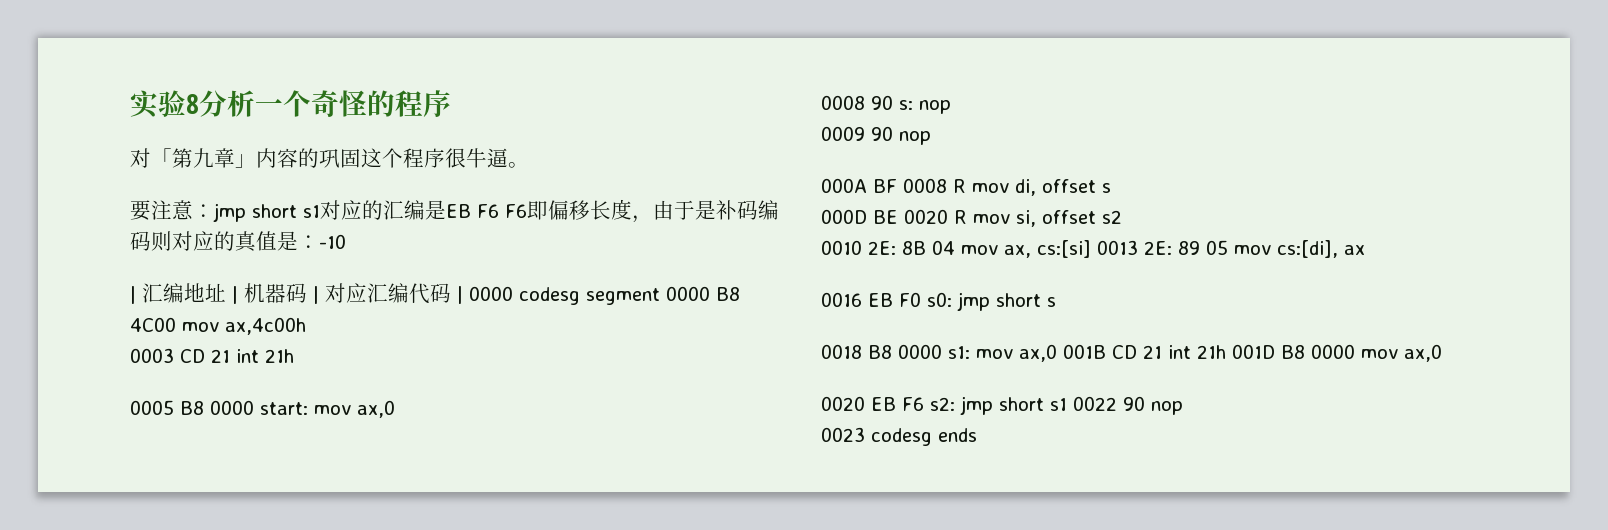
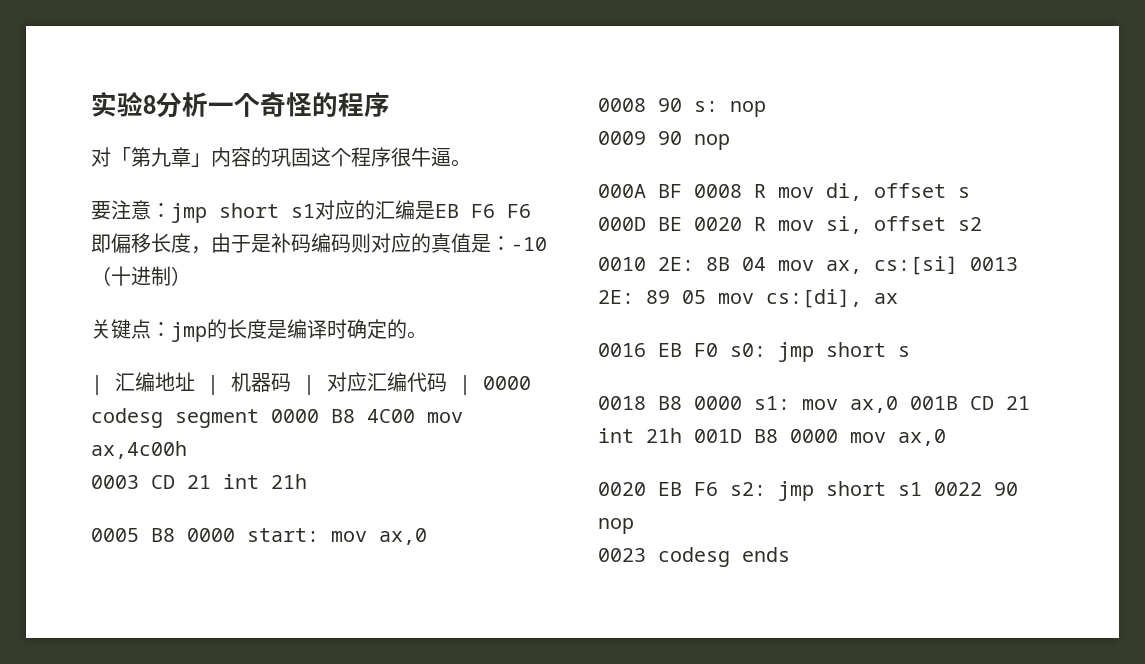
(346, 241) none -> [91,266,191,286] [91,319,427,342] （十进制） // 关键点：jmp的长度是编译时确定的。

